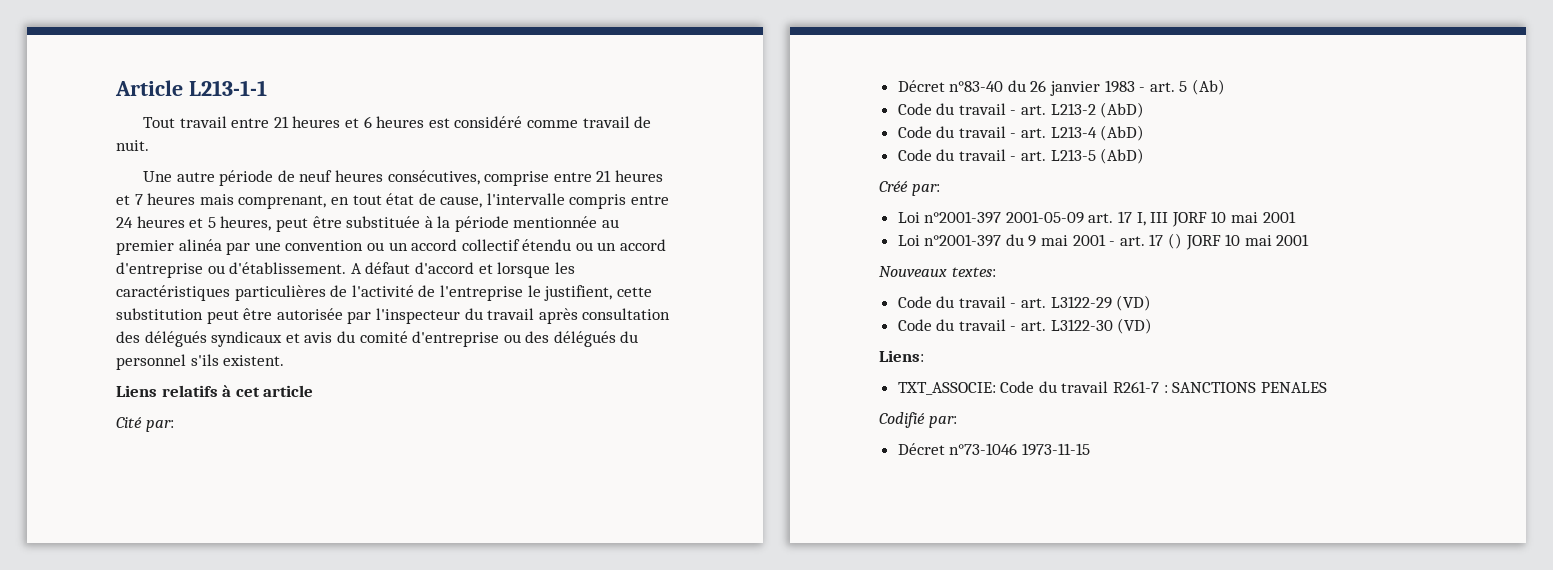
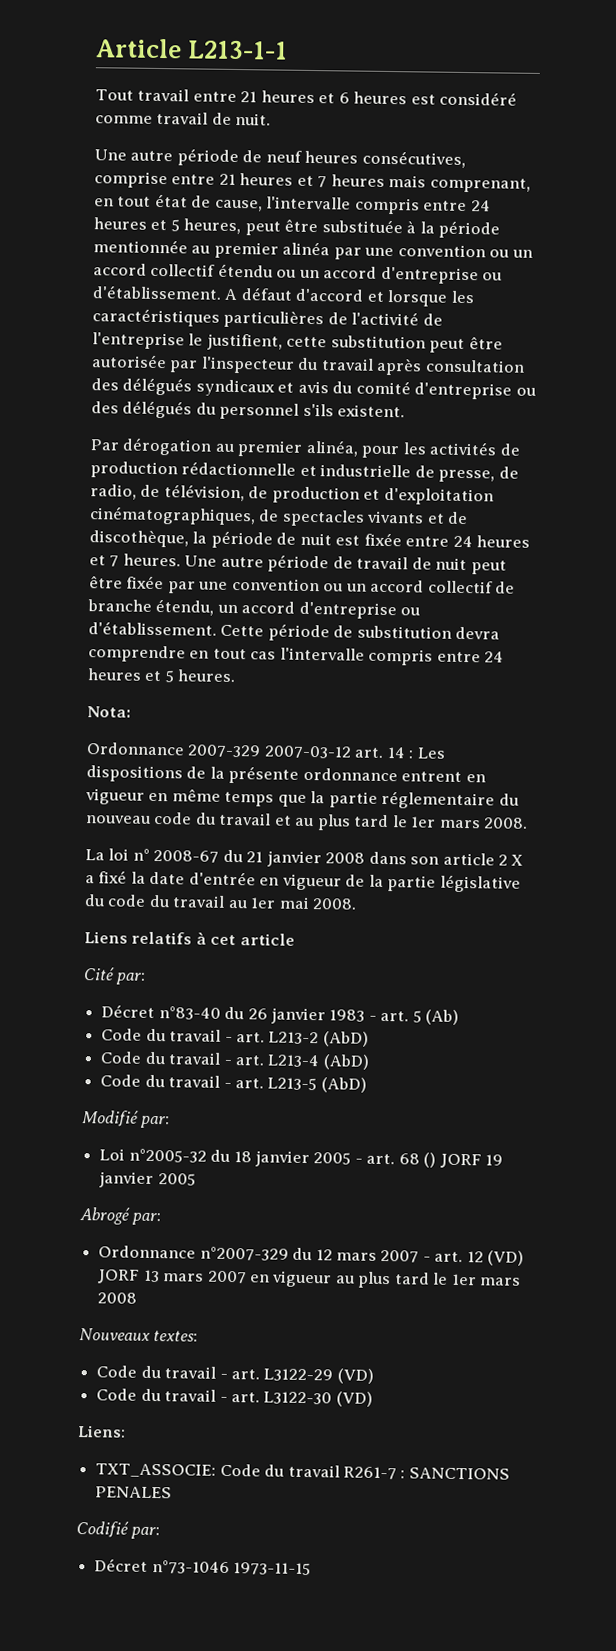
(285, 360) none -> [90,437,521,459] [90,461,519,483] [90,484,494,506] [89,506,469,527] [89,529,531,549] [89,553,507,575] [89,575,516,594] [87,598,421,620] [88,621,501,642] [88,645,505,666] [87,668,237,683] [87,706,131,718] [86,742,446,759] [86,765,486,784] [85,788,519,810] [86,811,529,831] [85,848,524,868] [85,870,521,893] [84,894,358,910] // Par dérogation au premier alinéa, pour les activités de production rédactionnelle et industrielle de presse, de radio, de télévision, de production et d'exploitation cinématographiques, de spectacles vivants et de discothèque, la période de nuit est fixée entre 24 heures et 7 heures. Une autre période de travail de nuit peut être fixée par une convention ou un accord collectif de branche étendu, un accord d'entreprise ou d'établissement. Cette période de substitution devra comprendre en tout cas l'intervalle compris entre 24 heures et 5 heures. // Nota: // Ordonnance 2007-329 2007-03-12 art. 14 : Les dispositions de la présente ordonnance entrent en vigueur en même temps que la partie réglementaire du nouveau code du travail et au plus tard le 1er mars 2008. // La loi n° 2008-67 du 21 janvier 2008 dans son article 2 X a fixé la date d'entrée en vigueur de la partie législative du code du travail au 1er mai 2008.
[879,181,908,192] Créé -> [82,1110,139,1127] Modifié
[924,211,1296,227] [897,234,1164,247] n°2001-397 2001-05-09 art. 17 I, III JORF 10 mai 2001 // Loi n°2001-397 du 9 mai 2001 - art. 17 -> [128,1148,420,1168] n°2005-32 du 18 janvier 2005 - art. 68
[1225,234,1310,246] 10 mai 2001 -> [485,1154,504,1166] [99,1171,196,1189] [79,1207,162,1226] [98,1245,525,1266] [97,1269,522,1289] [97,1292,138,1304] 19 janvier 2005 // Abrogé par: // Ordonnance n°2007-329 du 12 mars 2007 - art. 12 (VD) JORF 13 mars 2007 en vigueur au plus tard le 1er mars 2008

